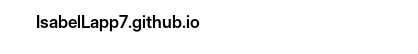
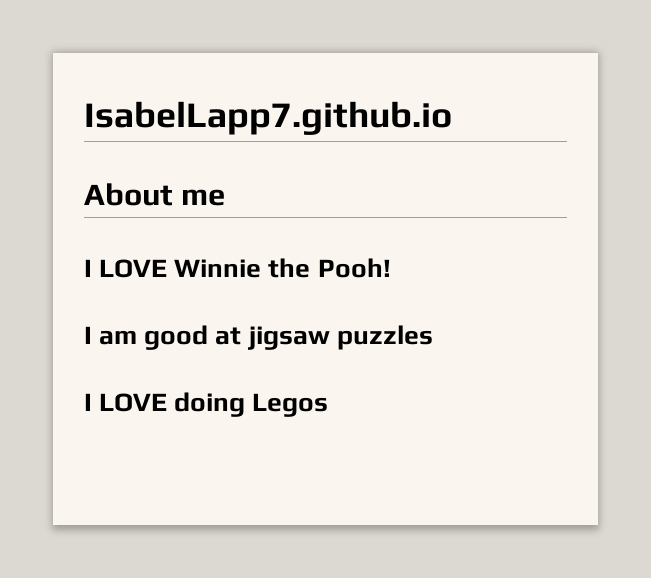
(200, 23) none -> [84,183,226,206] [84,258,391,278] [84,325,433,350] [84,392,329,417] // About me // I LOVE Winnie the Pooh! // I am good at jigsaw puzzles // I LOVE doing Legos

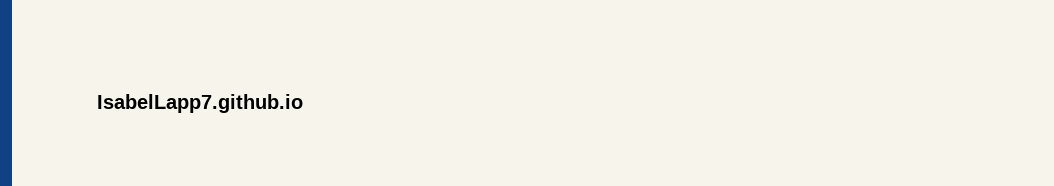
[84,183,226,206] [84,258,391,278] [84,325,433,350] [84,392,329,417] // About me // I LOVE Winnie the Pooh! // I am good at jigsaw puzzles // I LOVE doing Legos -> (303, 103) none

